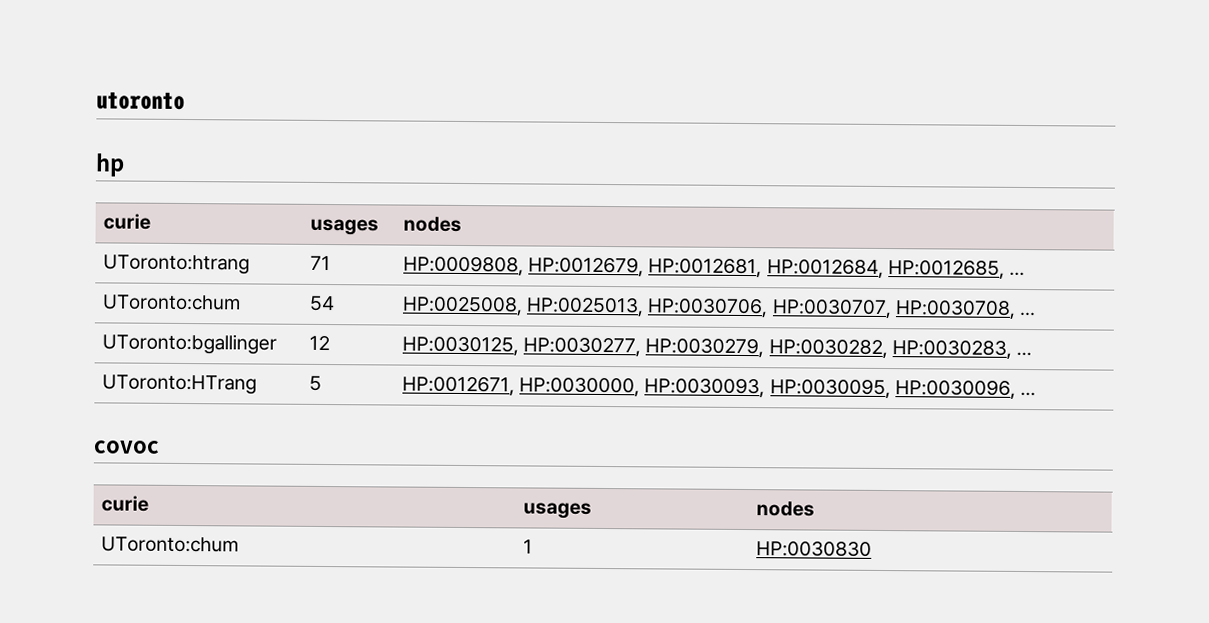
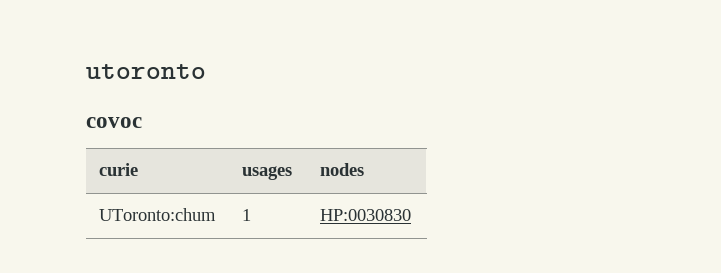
[95,153,125,177] [102,213,151,230] [309,218,379,236] [402,216,462,232] [102,254,250,275] [309,255,331,271] [402,256,1026,279] [102,294,241,311] [308,295,335,312] [401,296,1037,319] [101,333,277,355] [308,335,330,351] [401,336,1033,359] [101,374,257,395] [308,375,322,391] [401,376,1037,399] // hp // curie | usages | nodes // UToronto:htrang | 71 | HP:0009808, HP:0012679, HP:0012681, HP:0012684, HP:0012685, ... // UToronto:chum | 54 | HP:0025008, HP:0025013, HP:0030706, HP:0030707, HP:0030708, ... // UToronto:bgallinger | 12 | HP:0030125, HP:0030277, HP:0030279, HP:0030282, HP:0030283, ... // UToronto:HTrang | 5 | HP:0012671, HP:0030000, HP:0030093, HP:0030095, HP:0030096, ... -> (206, 71) none

